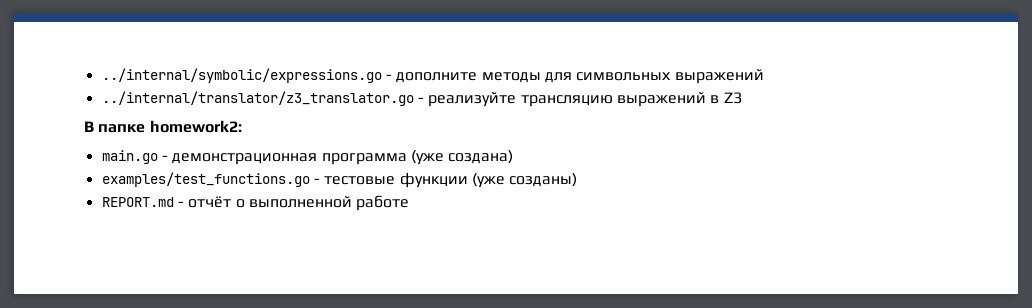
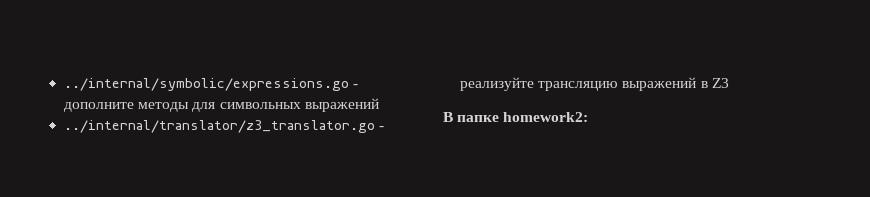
[101,150,514,165] [101,172,578,188] [101,195,410,211] // main.go - демонстрационная программа (уже создана) // examples/test_functions.go - тестовые функции (уже созданы) // REPORT.md - отчёт о выполненной работе -> (589, 117) none

